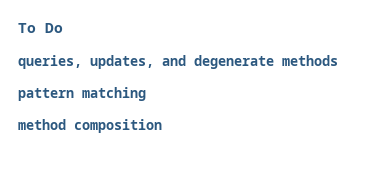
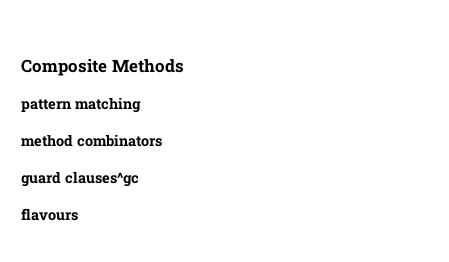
[18,23,63,33] [18,55,338,69] To Do // queries, updates, and degenerate methods -> [21,59,184,76] Composite Methods
[74,119,162,133] composition -> [77,134,162,147] [21,171,139,187] [21,208,78,221] combinators // guard clauses^gc // flavours

